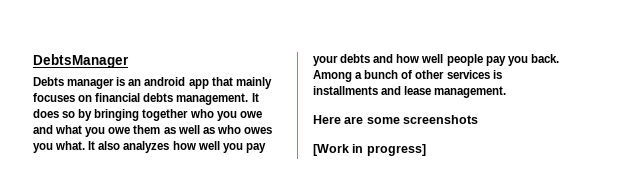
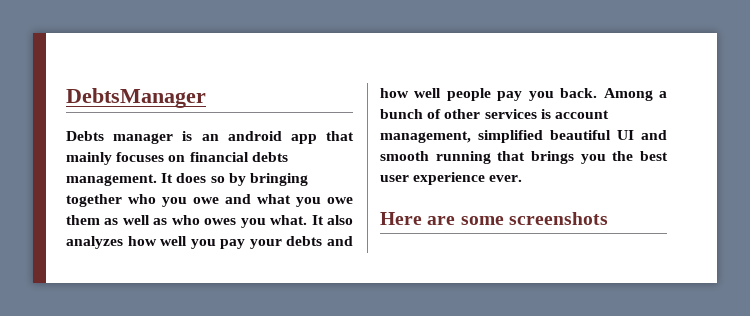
[313,86,507,98] installments and lease management. -> [554,110,609,119] [380,130,667,143] [380,151,668,164] [380,172,523,185] account management, simplified beautiful UI and smooth running that brings you the best user experience ever.
[313,144,426,156] // [Work in progress] -> (608, 218) none

